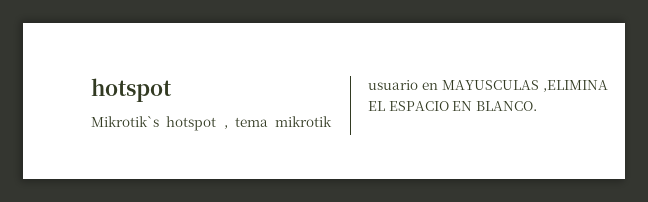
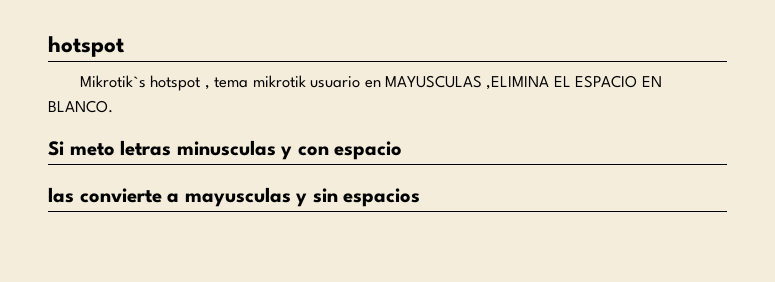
(537, 106) none -> [48,140,403,160] [48,187,421,207] // Si meto letras minusculas y con espacio // las convierte a mayusculas y sin espacios

